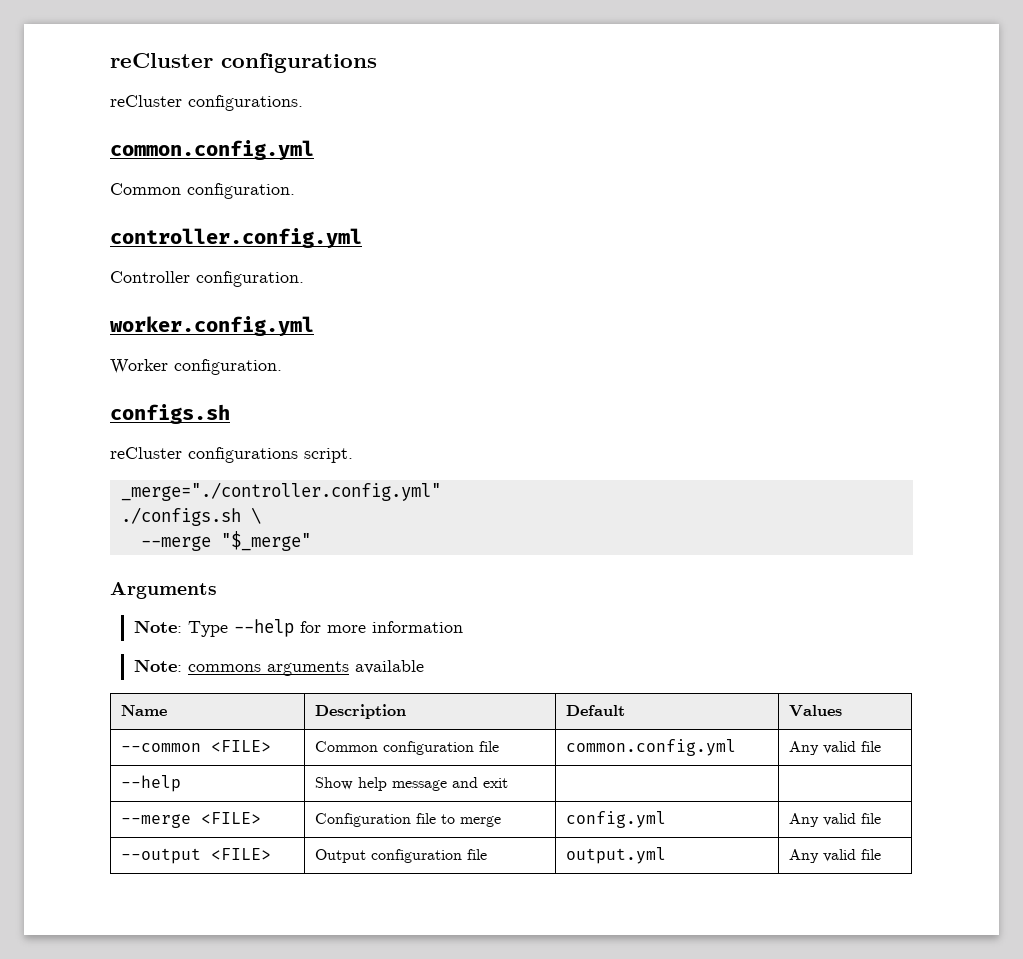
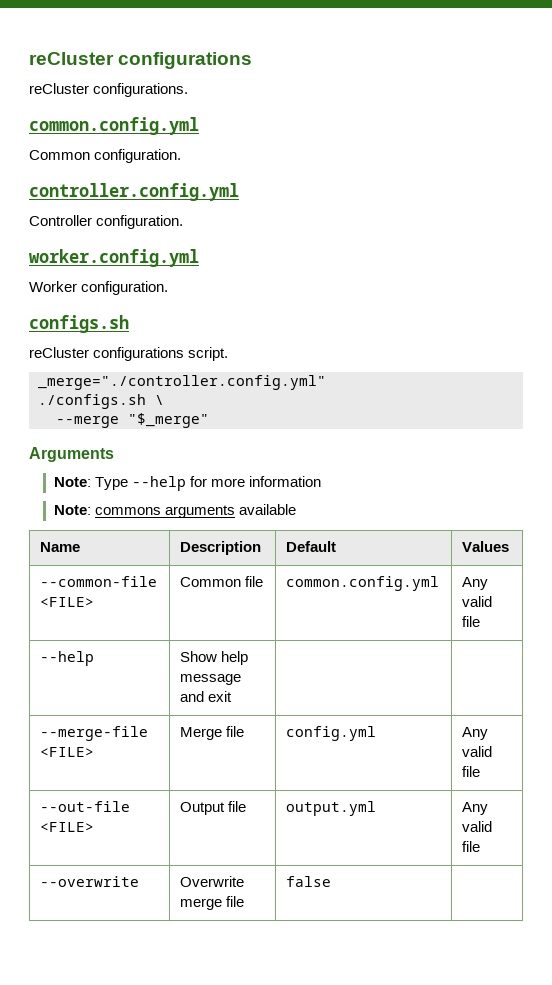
[120,743,201,752] --common -> [39,576,157,587] --common-file
[382,741,474,755] configuration -> (241, 582) none
[120,812,261,828] [314,813,501,827] --merge <FILE> | Configuration file to merge -> [39,726,148,741] [39,747,94,757] [179,726,244,740] --merge-file <FILE> | Merge file
[120,848,201,864] --output -> [39,801,130,812] --out-file
[370,849,462,863] configuration -> (225, 808) none
(881, 854) none -> [39,876,139,887] [179,876,244,887] [179,896,244,910] [285,876,331,887] // --overwrite | Overwrite merge file | false |

